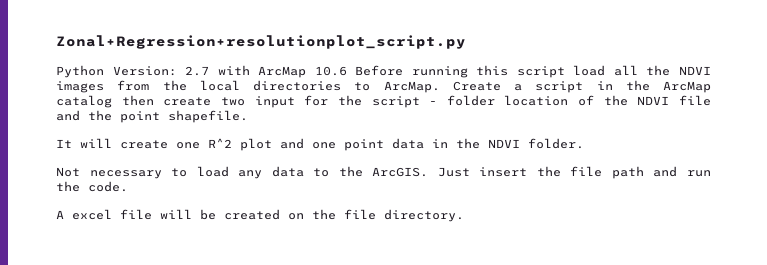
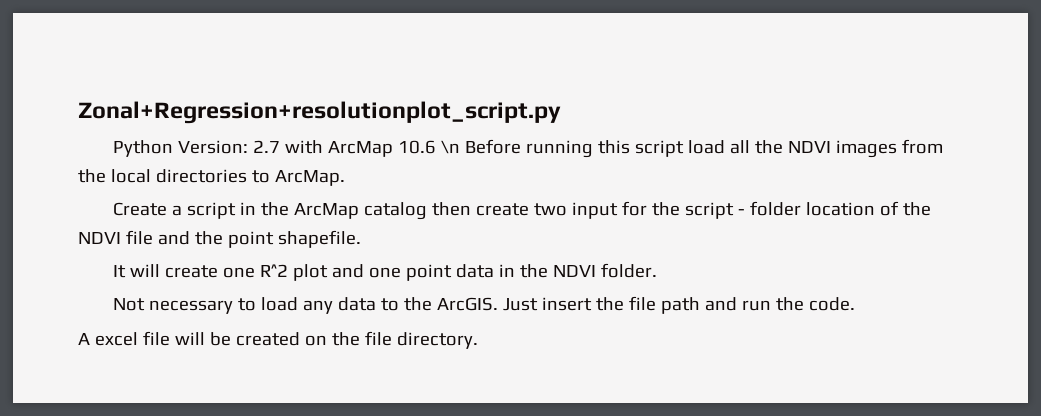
(347, 71) none -> [441,140,461,154] \n
(440, 87) none -> (345, 178) //

